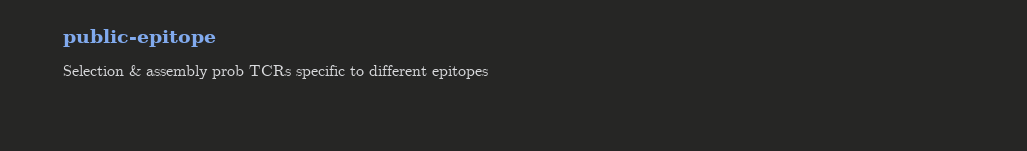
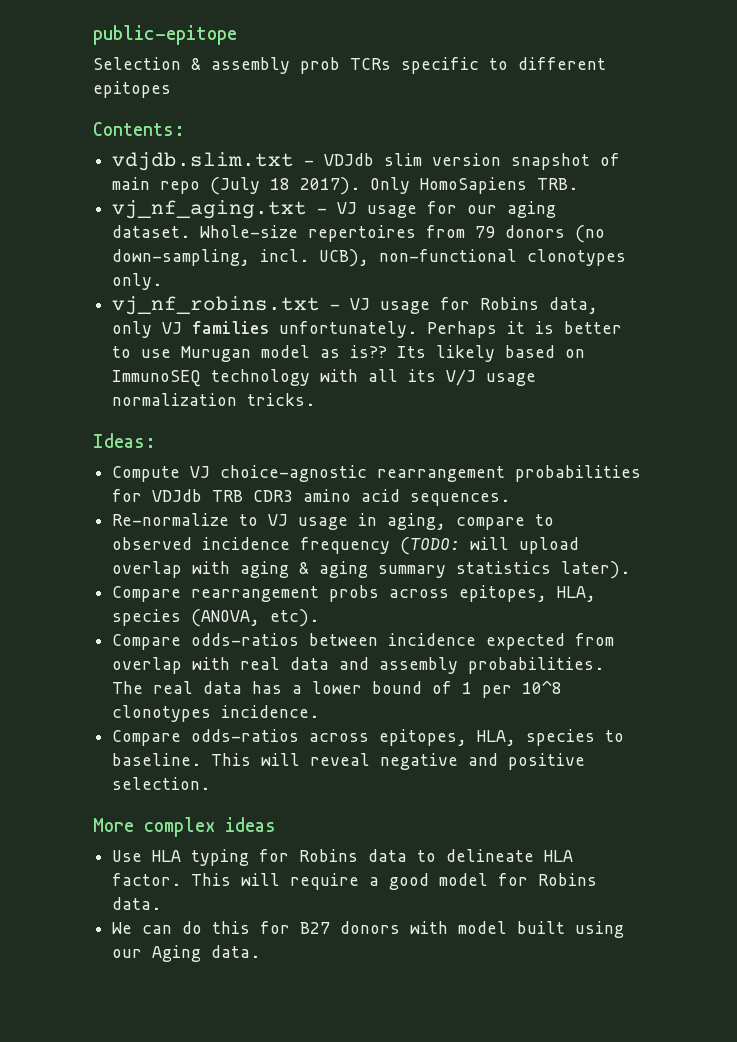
(488, 72) none -> [93,122,185,136] [112,152,621,171] [112,177,579,195] [112,200,557,219] [112,225,606,243] [112,249,627,267] [112,273,163,290] [112,296,599,315] [112,321,623,338] [112,345,586,362] [112,369,537,387] [112,393,316,406] [93,433,156,448] [112,465,642,482] [112,489,511,506] [112,513,555,530] [112,537,580,555] [112,561,631,579] [112,585,597,602] [112,609,320,627] [112,633,615,650] [112,657,605,674] [112,680,563,698] [112,705,320,722] [112,729,625,746] [112,753,586,770] [112,777,211,790] [93,817,276,837] [112,849,574,866] [112,873,598,890] [112,897,162,910] [112,921,625,938] [112,945,261,962] // Contents: // vdjdb.slim.txt - VDJdb slim version snapshot of main repo (July 18 2017). Only HomoSapiens TRB. // vj_nf_aging.txt - VJ usage for our aging dataset. Whole-size repertoires from 79 donors (no down-sampling, incl. UCB), non-functional clonotypes only. // vj_nf_robins.txt - VJ usage for Robins data, only VJ families unfortunately. Perhaps it is better to use Murugan model as is?? Its likely based on ImmunoSEQ technology with all its V/J usage normalization tricks. // Ideas: // Compute VJ choice-agnostic rearrangement probabilities for VDJdb TRB CDR3 amino acid sequences. // Re-normalize to VJ usage in aging, compare to observed incidence frequency (TODO: will upload overlap with aging & aging summary statistics later). // Compare rearrangement probs across epitopes, HLA, species (ANOVA, etc). // Compare odds-ratios between incidence expected from overlap with real data and assembly probabilities. The real data has a lower bound of 1 per 10^8 clonotypes incidence. // Compare odds-ratios across epitopes, HLA, species to baseline. This will reveal negative and positive selection. // More complex ideas // Use HLA typing for Robins data to delineate HLA factor. This will require a good model for Robins data. // We can do this for B27 donors with model built using our Aging data.

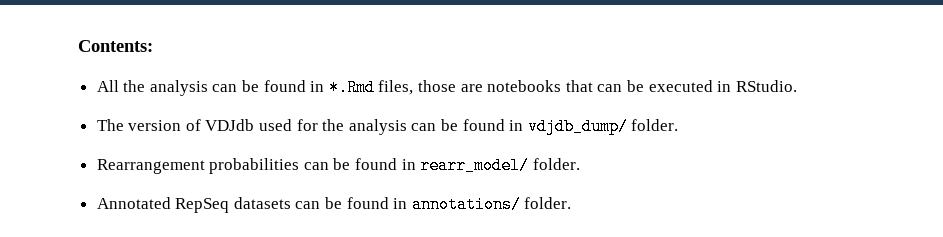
[93,25,237,45] [93,57,606,74] [93,81,171,98] [93,122,185,136] [112,152,621,171] [112,177,579,195] [112,200,557,219] [112,225,606,243] [112,249,627,267] [112,273,163,290] [112,296,599,315] [112,321,623,338] [112,345,586,362] [112,369,537,387] [112,393,316,406] [93,433,156,448] [112,465,642,482] [112,489,511,506] [112,513,555,530] [112,537,580,555] [112,561,631,579] [112,585,597,602] [112,609,320,627] [112,633,615,650] [112,657,605,674] [112,680,563,698] [112,705,320,722] [112,729,625,746] [112,753,586,770] [112,777,211,790] [93,817,276,837] [112,849,574,866] [112,873,598,890] [112,897,162,910] [112,921,625,938] [112,945,261,962] public-epitope // Selection & assembly prob TCRs specific to different epitopes // Contents: // vdjdb.slim.txt - VDJdb slim version snapshot of main repo (July 18 2017). Only HomoSapiens TRB. // vj_nf_aging.txt - VJ usage for our aging dataset. Whole-size repertoires from 79 donors (no down-sampling, incl. UCB), non-functional clonotypes only. // vj_nf_robins.txt - VJ usage for Robins data, only VJ families unfortunately. Perhaps it is better to use Murugan model as is?? Its likely based on ImmunoSEQ technology with all its V/J usage normalization tricks. // Ideas: // Compute VJ choice-agnostic rearrangement probabilities for VDJdb TRB CDR3 amino acid sequences. // Re-normalize to VJ usage in aging, compare to observed incidence frequency (TODO: will upload overlap with aging & aging summary statistics later). // Compare rearrangement probs across epitopes, HLA, species (ANOVA, etc). // Compare odds-ratios between incidence expected from overlap with real data and assembly probabilities. The real data has a lower bound of 1 per 10^8 clonotypes incidence. // Compare odds-ratios across epitopes, HLA, species to baseline. This will reveal negative and positive selection. // More complex ideas // Use HLA typing for Robins data to delineate HLA factor. This will require a good model for Robins data. // We can do this for B27 donors with model built using our Aging data. -> [78,40,153,52] [96,79,797,96] [96,118,679,135] [96,157,580,174] [96,196,572,213] Contents: // All the analysis can be found in *.Rmd files, those are notebooks that can be executed in RStudio. // The version of VDJdb used for the analysis can be found in vdjdb_dump/ folder. // Rearrangement probabilities can be found in rearr_model/ folder. // Annotated RepSeq datasets can be found in annotations/ folder.

